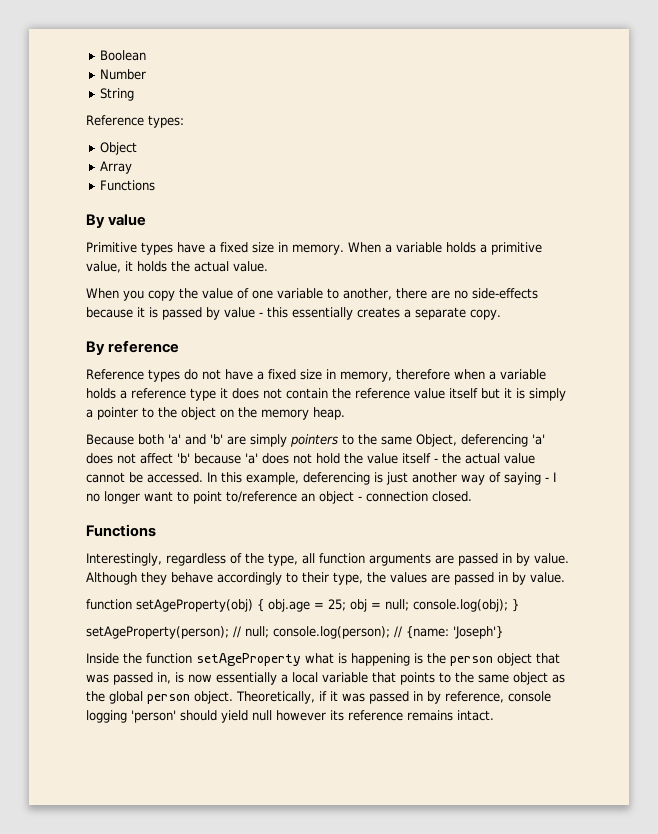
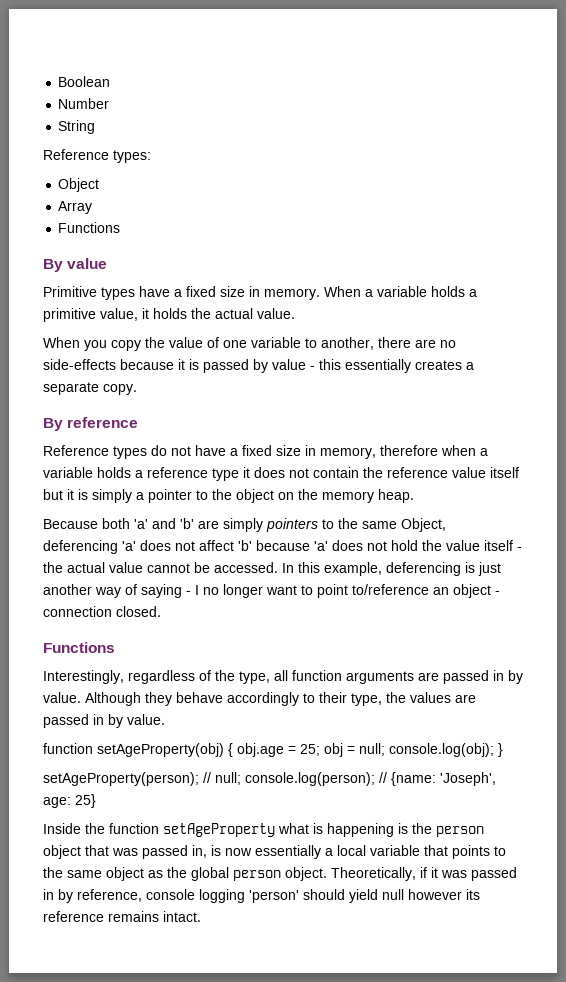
[453,626,503,639] 'Joseph'} -> [440,772,496,786] [43,794,96,808] 'Joseph', age: 25}

